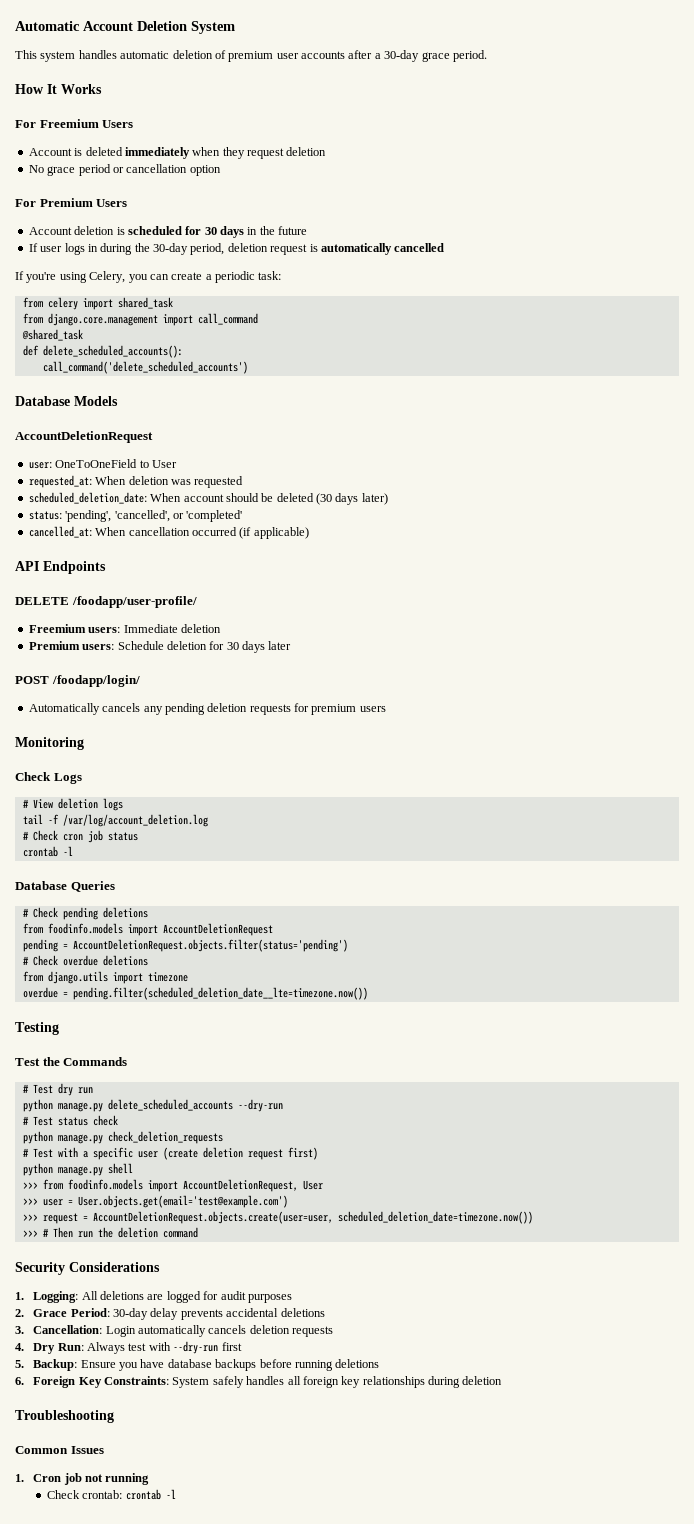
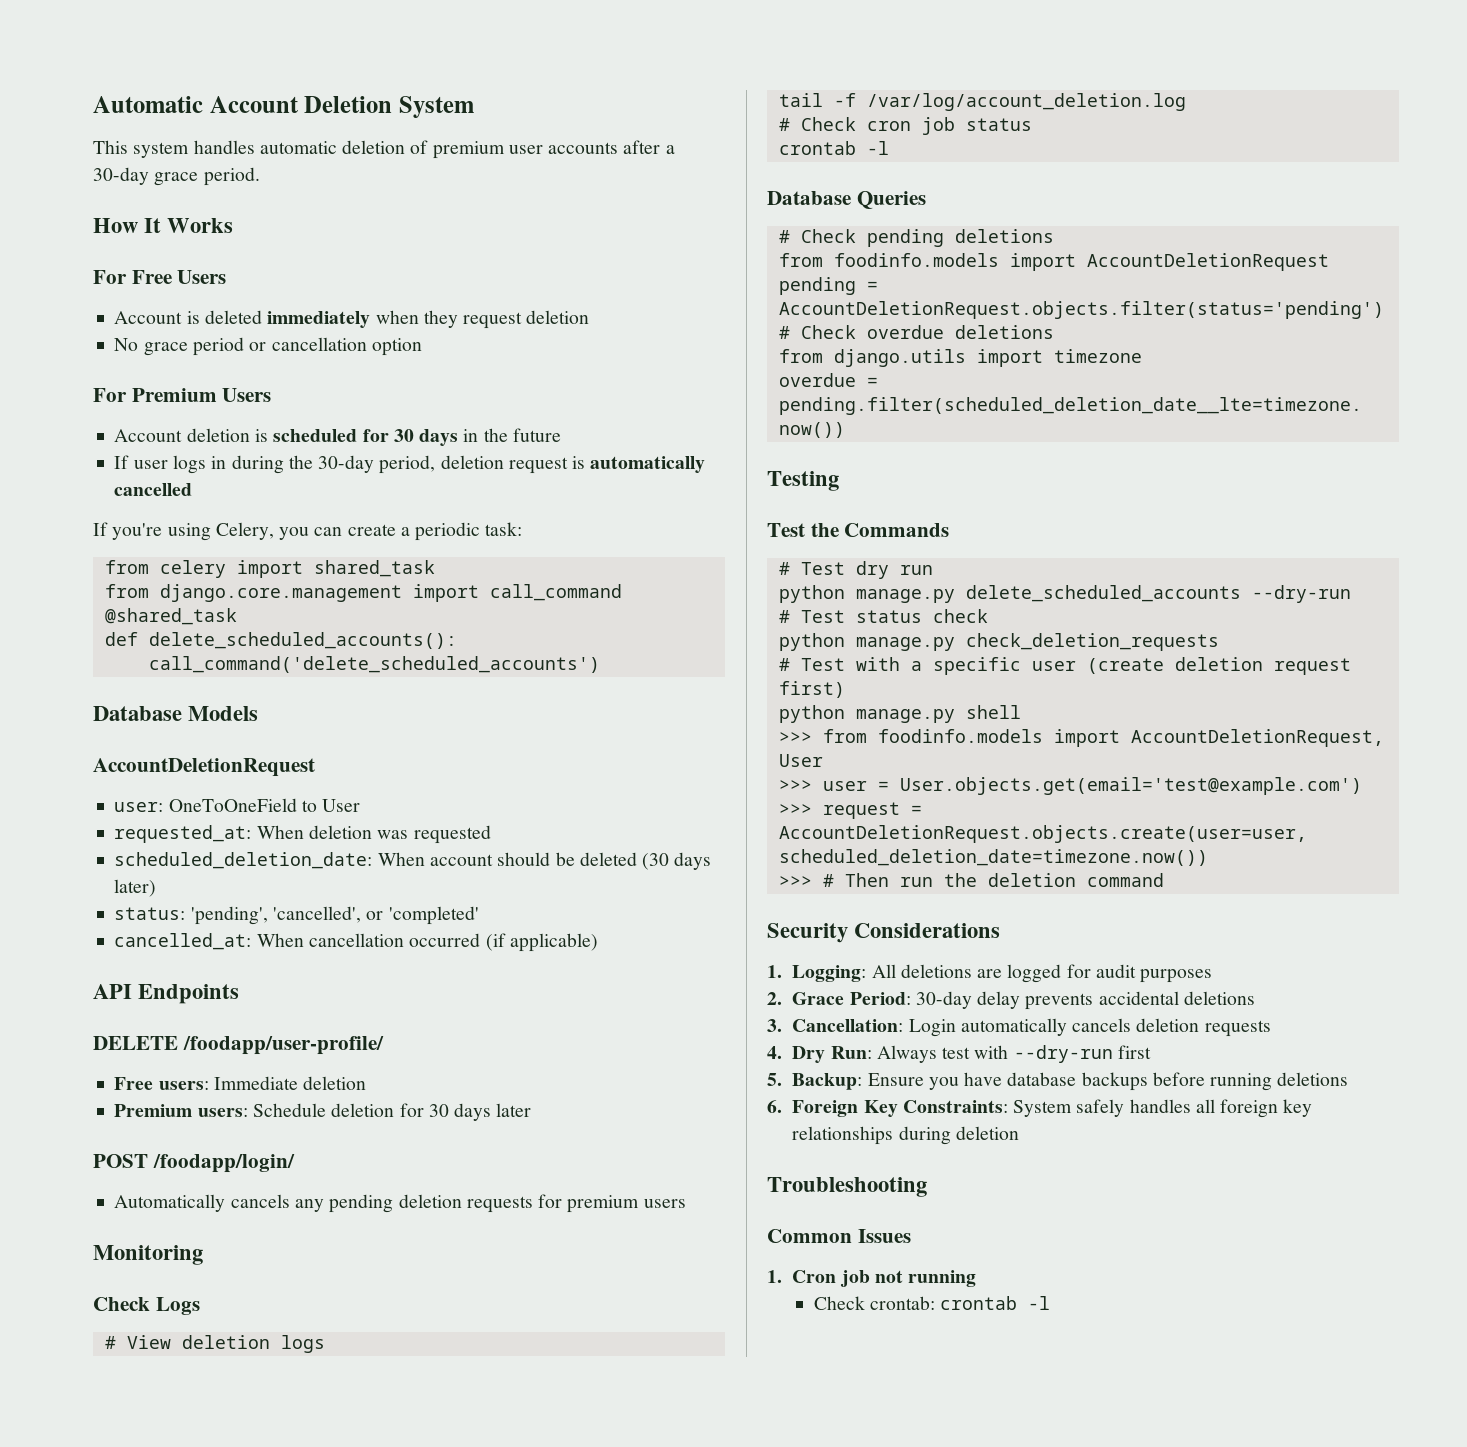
[39,119,99,128] Freemium -> [131,270,172,284] Free
[28,624,86,633] Freemium -> [114,1077,154,1090] Free

